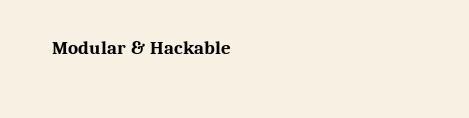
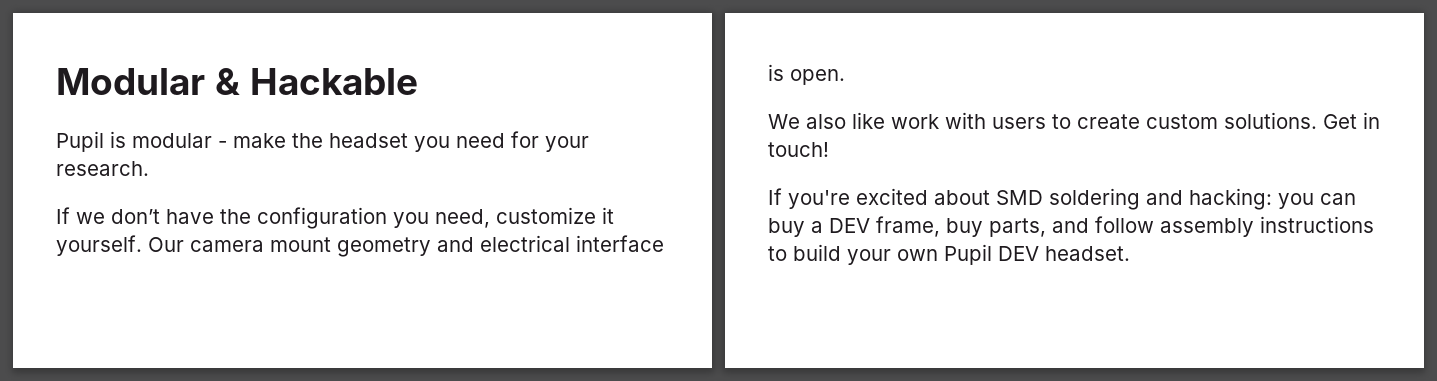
(232, 47) none -> [56,131,589,152] [56,161,149,176] [56,207,614,229] [56,235,664,257] [768,64,845,85] [768,112,1380,129] [768,142,829,157] [768,188,1356,210] [768,216,1374,237] [768,244,1130,265] // Pupil is modular - make the headset you need for your research. // If we don’t have the configuration you need, customize it yourself. Our camera mount geometry and electrical interface is open. // We also like work with users to create custom solutions. Get in touch! // If you're excited about SMD soldering and hacking: you can buy a DEV frame, buy parts, and follow assembly instructions to build your own Pupil DEV headset.

